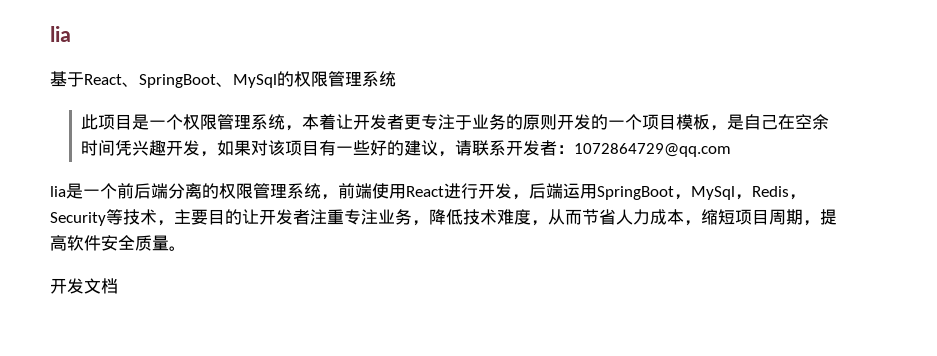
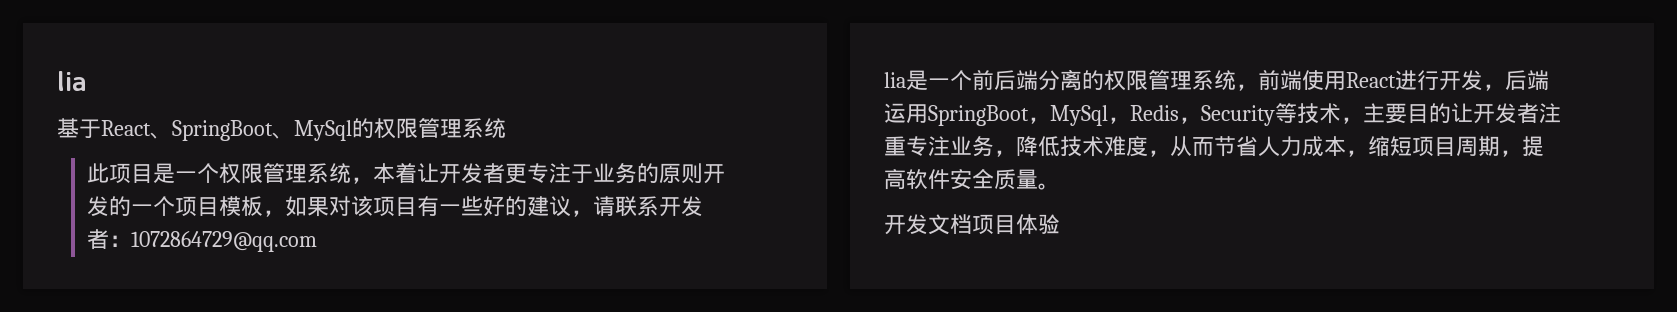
[727,114,830,130] [81,140,218,157] 是自己在空余时间凭兴趣开发， -> (285, 213) none
(118, 286) none -> [972,214,1060,235] 项目体验

